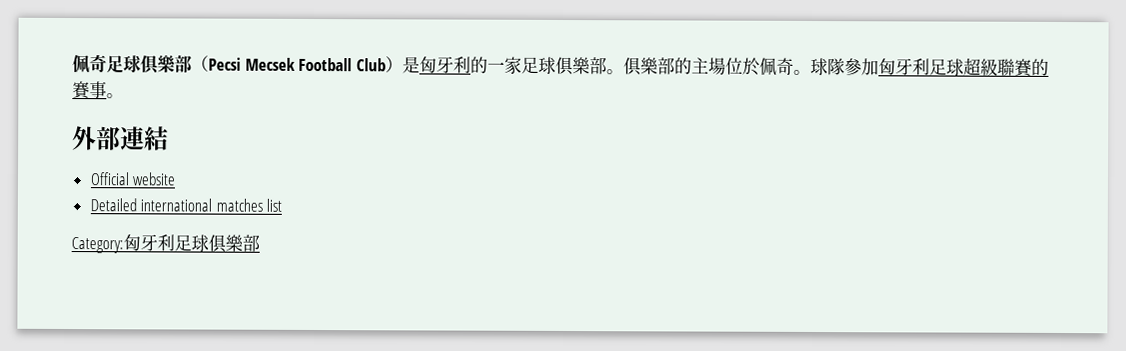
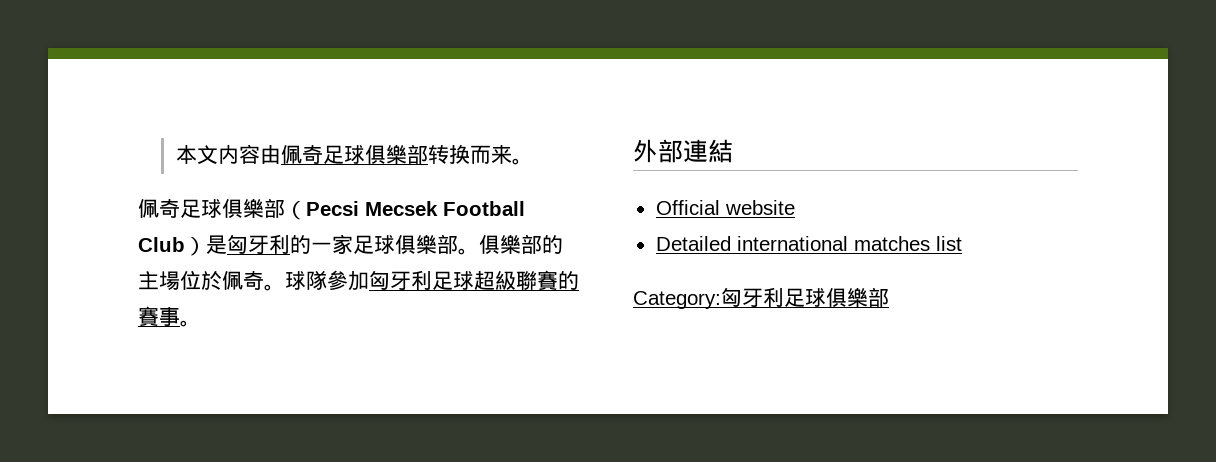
(72, 64) none -> [175,144,533,165] 本文内容由佩奇足球俱樂部转换而来。 //

